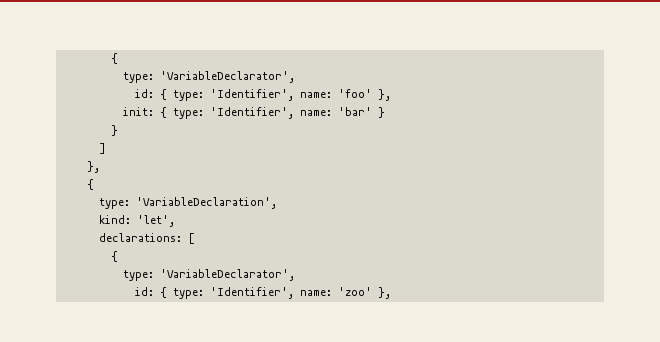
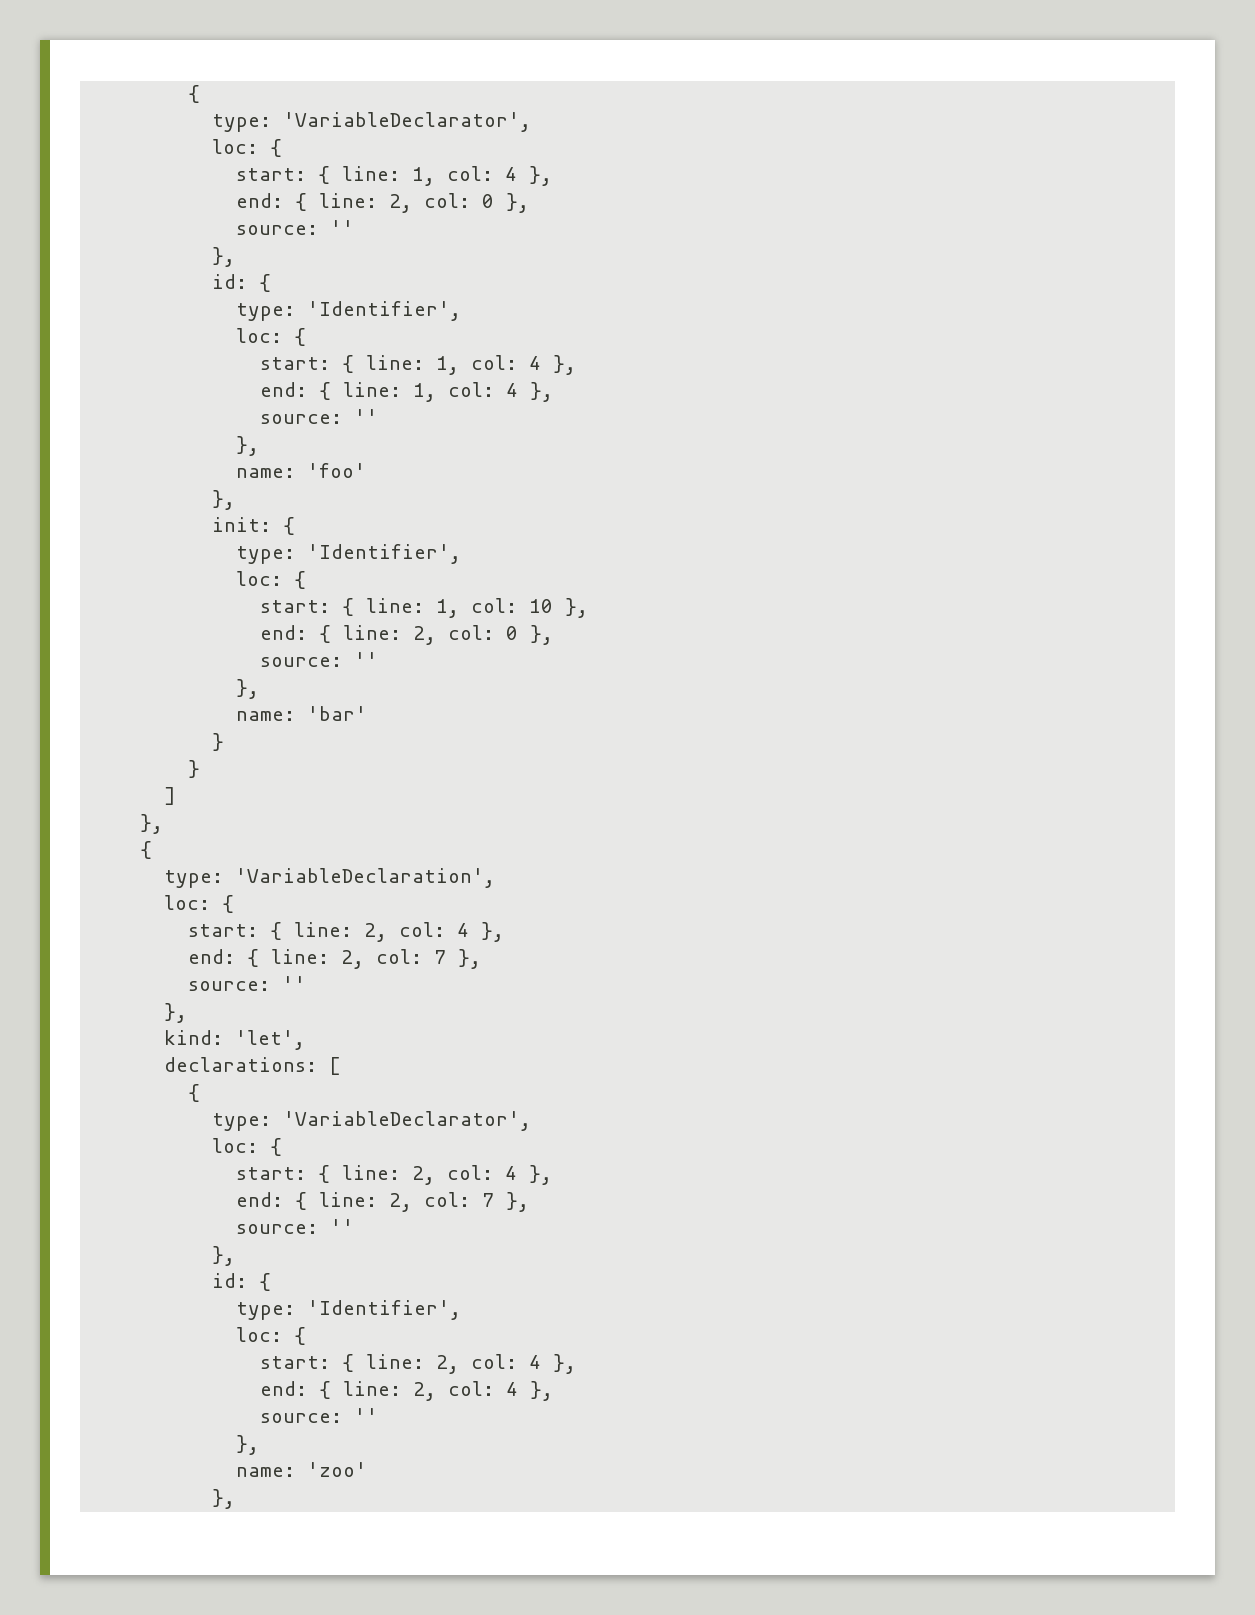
[110,53,118,64] [122,71,295,83] [134,89,294,101] { // type: 'VariableDeclarator', // id: { type: 'Identifier', -> [187,85,200,103] [211,112,531,132] [211,139,282,157] [235,166,552,186] [235,193,529,213] [235,220,354,235] [211,247,235,267] [211,274,271,292] [235,301,461,321] [235,328,306,346] [259,355,576,375] [259,382,553,402] [259,409,378,424] [235,436,259,456] { // type: 'VariableDeclarator', // loc: { // start: { line: 1, col: 4 }, // end: { line: 2, col: 0 }, // source: '' // }, // id: { // type: 'Identifier', // loc: { // start: { line: 1, col: 4 }, // end: { line: 1, col: 4 }, // source: '' // }, //
(372, 93) none -> (366, 470) //
[172,107,294,119] type: 'Identifier', -> [235,544,461,564] [235,571,306,589] [259,598,588,618] [259,625,553,645] [259,652,378,667] [235,679,259,699] // type: 'Identifier', // loc: { // start: { line: 1, col: 10 }, // end: { line: 2, col: 0 }, // source: '' // }, //
(372, 111) none -> (367, 713) //
(277, 203) none -> [163,895,234,913] [187,922,504,942] [187,949,481,969] [187,976,306,991] [163,1003,187,1023] // loc: { // start: { line: 2, col: 4 }, // end: { line: 2, col: 7 }, // source: '' // },
[134,287,294,299] // id: { type: 'Identifier', -> [211,1138,282,1156] [235,1165,552,1185] [235,1192,529,1212] [235,1219,354,1234] [211,1246,235,1266] [211,1273,271,1291] [235,1300,461,1320] [235,1327,306,1345] [259,1354,576,1374] [259,1381,553,1401] [259,1408,378,1423] [235,1435,259,1455] // loc: { // start: { line: 2, col: 4 }, // end: { line: 2, col: 7 }, // source: '' // }, // id: { // type: 'Identifier', // loc: { // start: { line: 2, col: 4 }, // end: { line: 2, col: 4 }, // source: '' // }, //
(372, 291) none -> (367, 1469) //

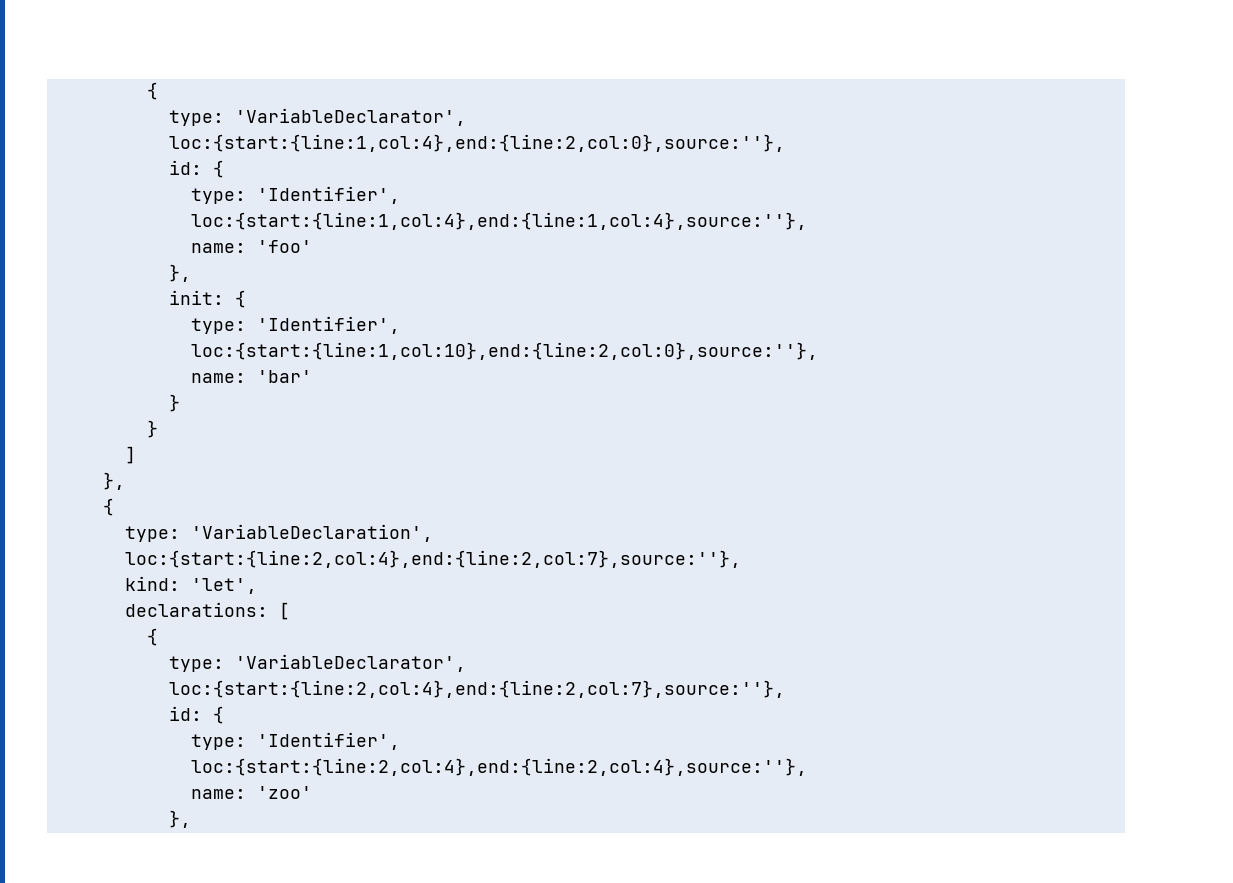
[187,85,200,103] [211,112,531,132] [211,139,282,157] [235,166,552,186] [235,193,529,213] [235,220,354,235] [211,247,235,267] [211,274,271,292] [235,301,461,321] [235,328,306,346] [259,355,576,375] [259,382,553,402] [259,409,378,424] [235,436,259,456] { // type: 'VariableDeclarator', // loc: { // start: { line: 1, col: 4 }, // end: { line: 2, col: 0 }, // source: '' // }, // id: { // type: 'Identifier', // loc: { // start: { line: 1, col: 4 }, // end: { line: 1, col: 4 }, // source: '' // }, -> [147,82,158,100] [169,108,466,126] [169,134,785,152] [169,160,224,178] [191,186,400,204] [191,212,807,230] { // type: 'VariableDeclarator', // loc:{start:{line:1,col:4},end:{line:2,col:0},source:''}, // id: { // type: 'Identifier', // loc:{start:{line:1,col:4},end:{line:1,col:4},source:''},
[235,571,306,589] [259,598,588,618] [259,625,553,645] [259,652,378,667] [235,679,259,699] loc: { // start: { line: 1, col: 10 }, // end: { line: 2, col: 0 }, // source: '' // }, -> [191,342,818,360] loc:{start:{line:1,col:10},end:{line:2,col:0},source:''},
[163,895,234,913] [187,922,504,942] [187,949,481,969] [187,976,306,991] [163,1003,187,1023] loc: { // start: { line: 2, col: 4 }, // end: { line: 2, col: 7 }, // source: '' // }, -> [125,550,741,568] loc:{start:{line:2,col:4},end:{line:2,col:7},source:''},
[211,1138,282,1156] [235,1165,552,1185] [235,1192,529,1212] [235,1219,354,1234] [211,1246,235,1266] [211,1273,271,1291] [235,1300,461,1320] [235,1327,306,1345] [259,1354,576,1374] [259,1381,553,1401] [259,1408,378,1423] [235,1435,259,1455] loc: { // start: { line: 2, col: 4 }, // end: { line: 2, col: 7 }, // source: '' // }, // id: { // type: 'Identifier', // loc: { // start: { line: 2, col: 4 }, // end: { line: 2, col: 4 }, // source: '' // }, -> [169,680,785,698] [169,706,224,724] [191,732,400,750] [191,758,807,776] loc:{start:{line:2,col:4},end:{line:2,col:7},source:''}, // id: { // type: 'Identifier', // loc:{start:{line:2,col:4},end:{line:2,col:4},source:''},

